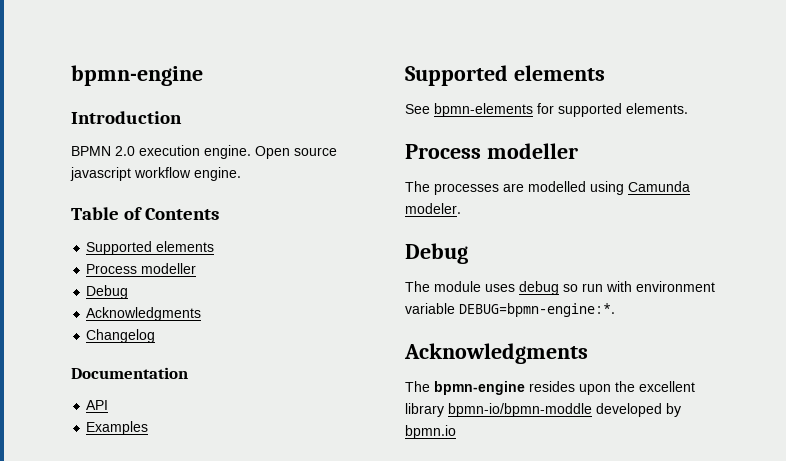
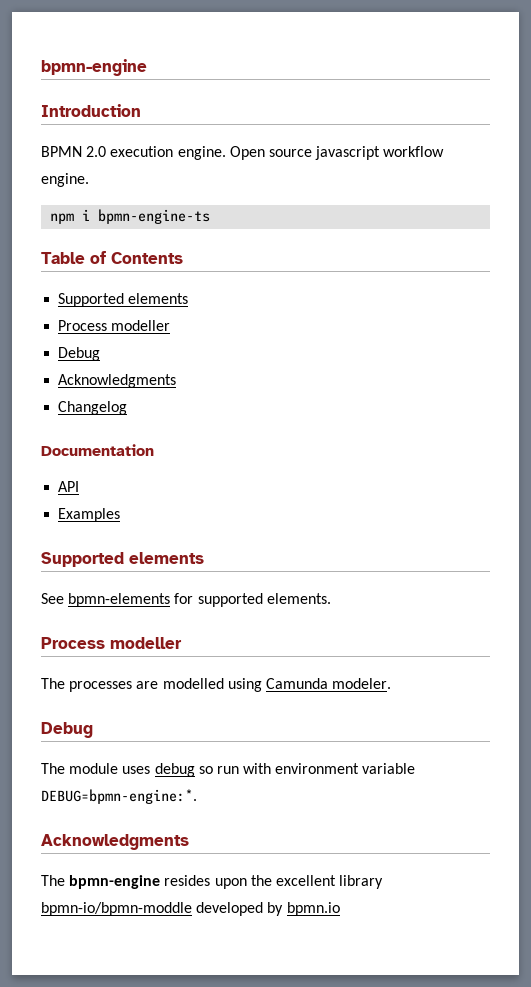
(241, 174) none -> [50,209,211,224] // npm i bpmn-engine-ts

